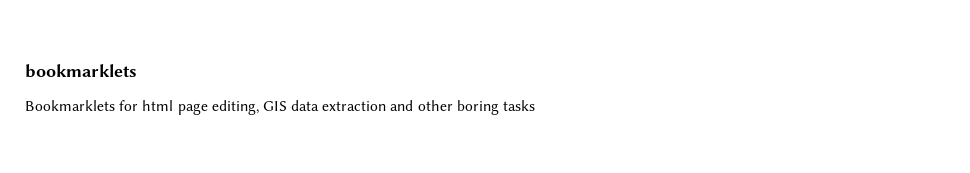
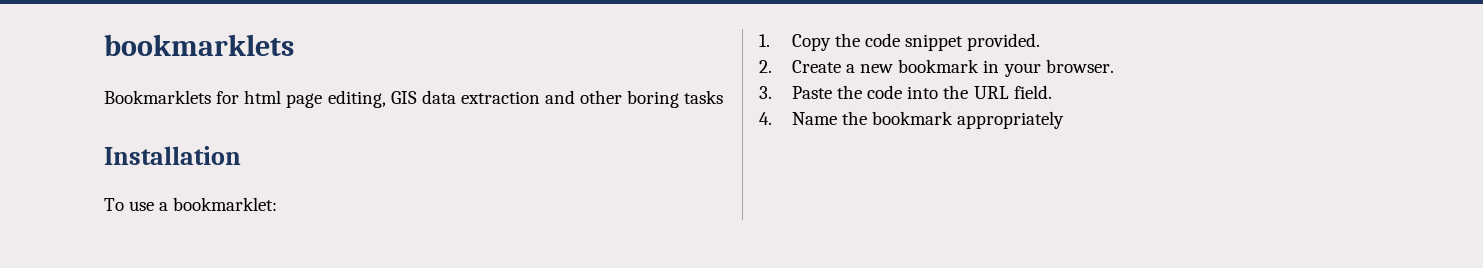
(536, 105) none -> [104,146,241,165] [104,197,278,211] [759,33,1041,51] [759,59,1114,77] [759,85,1052,99] [759,111,1065,129] // Installation // To use a bookmarklet: // 1. Copy the code snippet provided. // 2. Create a new bookmark in your browser. // 3. Paste the code into the URL field. // 4. Name the bookmark appropriately

